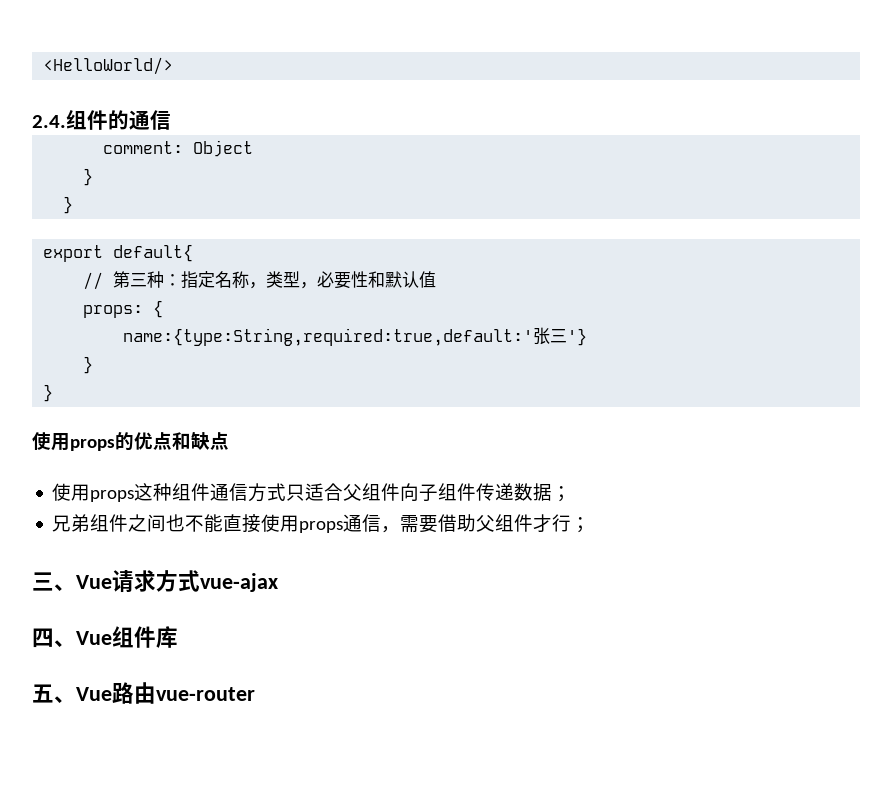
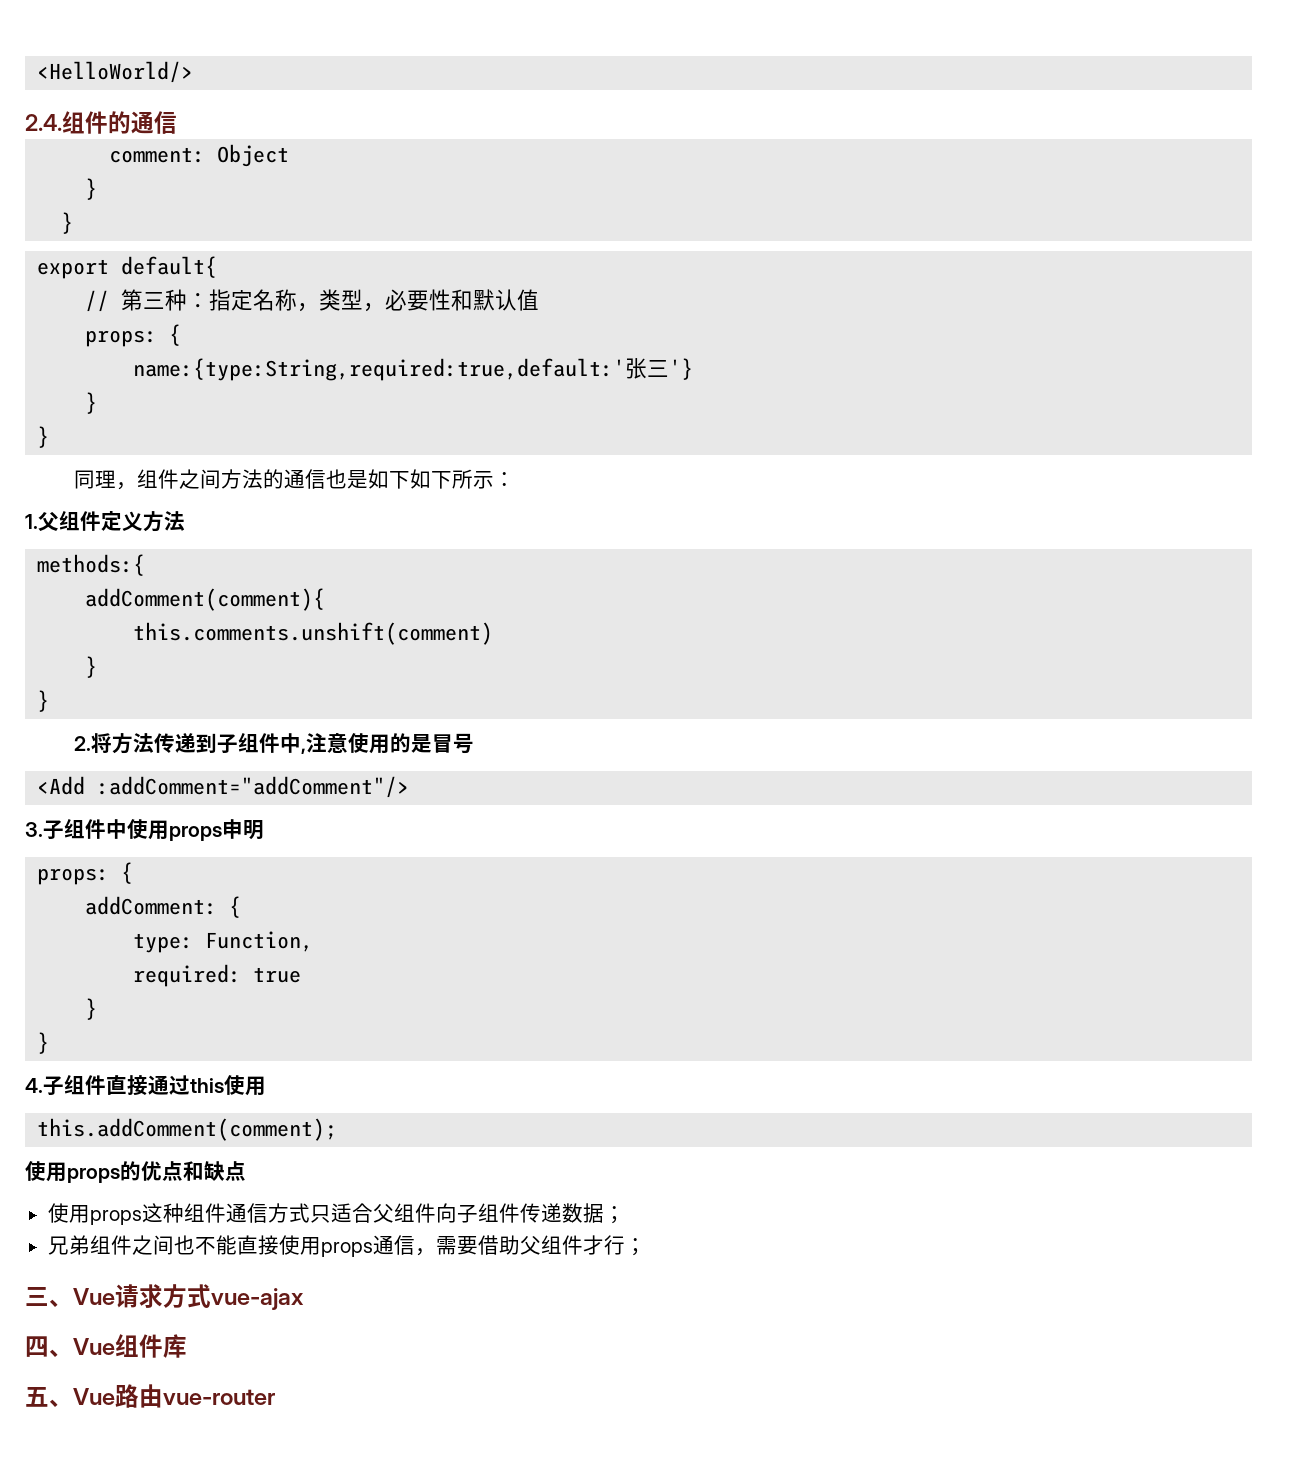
(54, 393) none -> [73,469,515,490] [25,511,185,532] [37,554,146,576] [85,588,326,611] [133,622,494,645] [85,656,98,678] [37,690,50,712] [73,733,474,754] [37,776,410,798] [25,819,264,841] [37,862,134,885] [85,896,242,918] [133,931,314,953] [133,964,302,987] [85,998,98,1020] [37,1032,50,1054] [25,1075,266,1096] [37,1118,338,1141] // 同理，组件之间方法的通信也是如下如下所示： // 1.父组件定义方法 // methods:{ // addComment(comment){ // this.comments.unshift(comment) // } // } // 2.将方法传递到子组件中,注意使用的是冒号 // <Add :addComment="addComment"/> // 3.子组件中使用props申明 // props: { // addComment: { // type: Function, // required: true // } // } // 4.子组件直接通过this使用 // this.addComment(comment);

